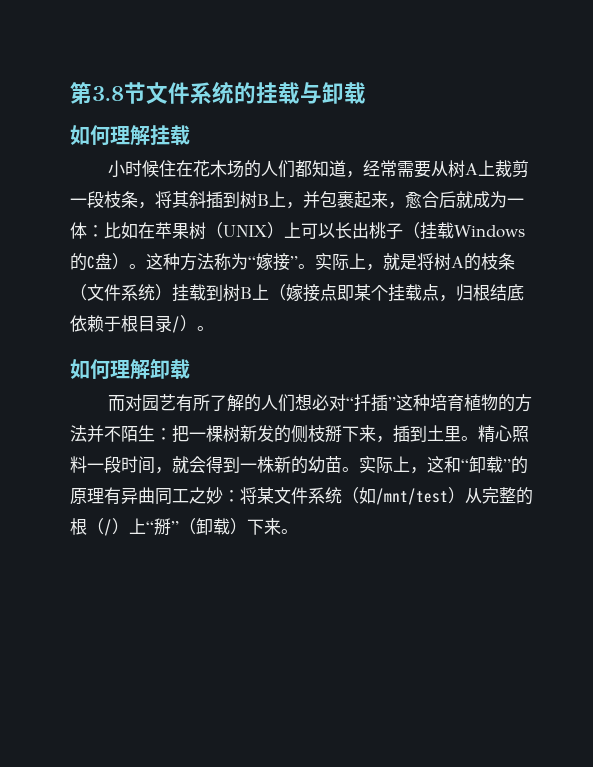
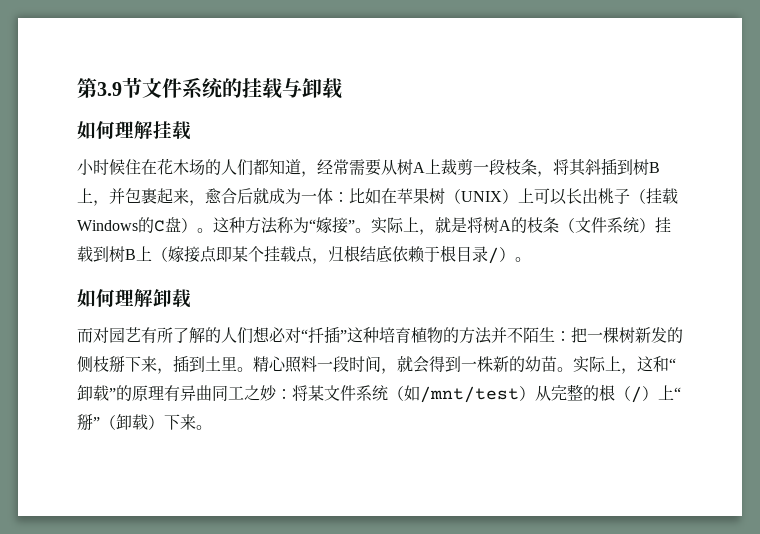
[92,86,124,101] 3.8 -> [97,82,122,96] 3.9

